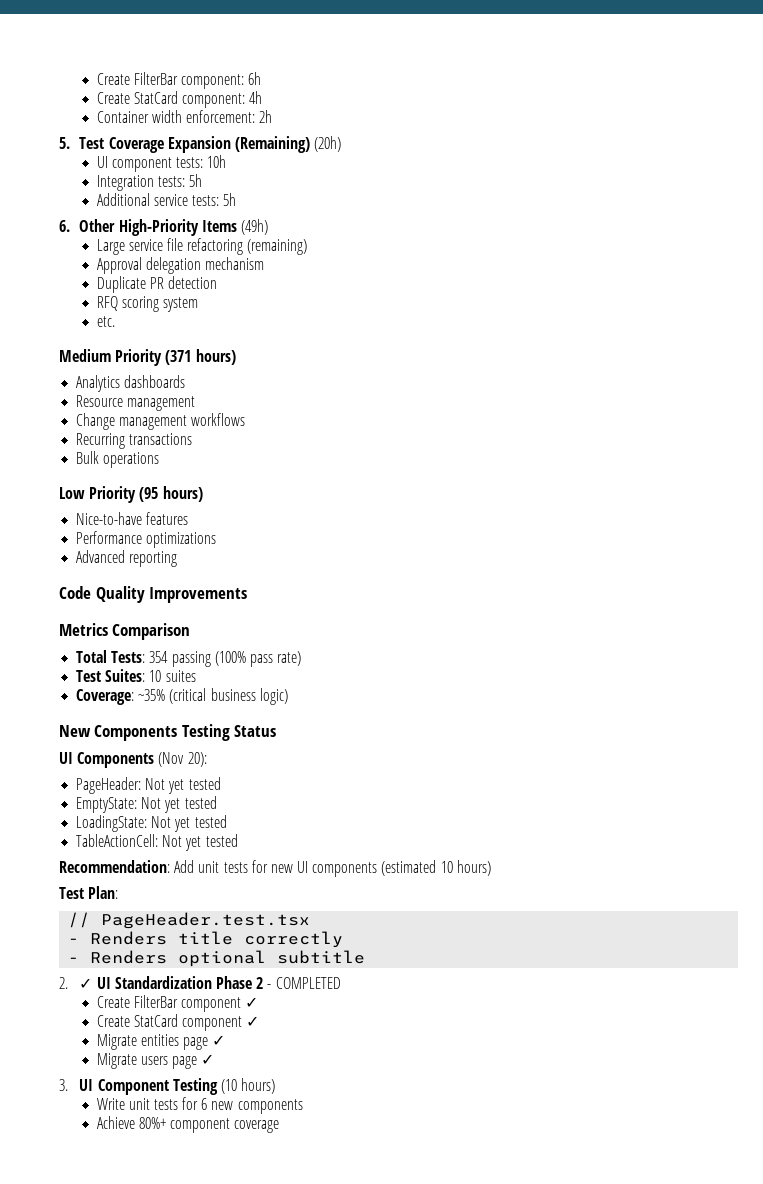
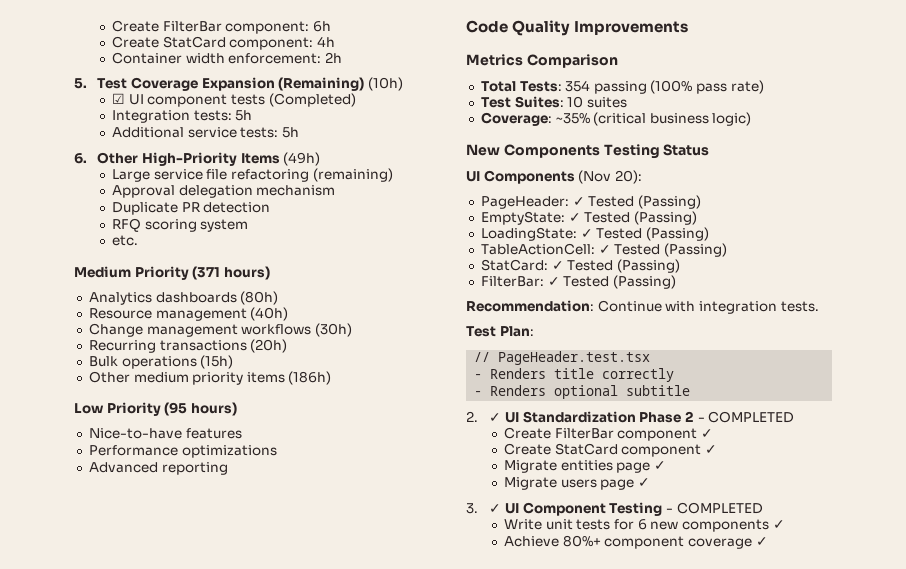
[314,136,342,152] [96,155,227,172] (20h) // UI component tests: 10h -> [367,77,403,91] [112,93,356,107] (10h) // ☑ UI component tests (Completed)
(186, 381) none -> [240,291,279,305] (80h)
(196, 403) none -> [250,307,289,321] (40h)
(246, 419) none -> [314,323,352,337] (30h)
(193, 439) none -> [250,339,288,353] (20h)
(160, 460) none -> [200,355,234,369] [88,371,332,385] (15h) // Other medium priority items (186h)
[145,777,221,794] [76,796,217,813] [76,815,227,832] [76,834,238,851] [59,860,491,877] Not yet tested // EmptyState: Not yet tested // LoadingState: Not yet tested // TableActionCell: Not yet tested // Recommendation: Add unit tests for new UI components (estimated 10 hours) -> [572,195,701,209] [480,211,697,225] [480,227,709,241] [480,243,727,257] [480,259,680,273] [480,275,676,289] [466,300,819,314] ✓ Tested (Passing) // EmptyState: ✓ Tested (Passing) // LoadingState: ✓ Tested (Passing) // TableActionCell: ✓ Tested (Passing) // StatCard: ✓ Tested (Passing) // FilterBar: ✓ Tested (Passing) // Recommendation: Continue with integration tests.
(68, 1085) none -> [489,504,502,513] ✓
[221,1078,276,1094] (10 hours) -> [665,502,763,514] - COMPLETED
(303, 1106) none -> [772,520,785,529] ✓
(280, 1126) none -> [755,537,768,546] ✓

